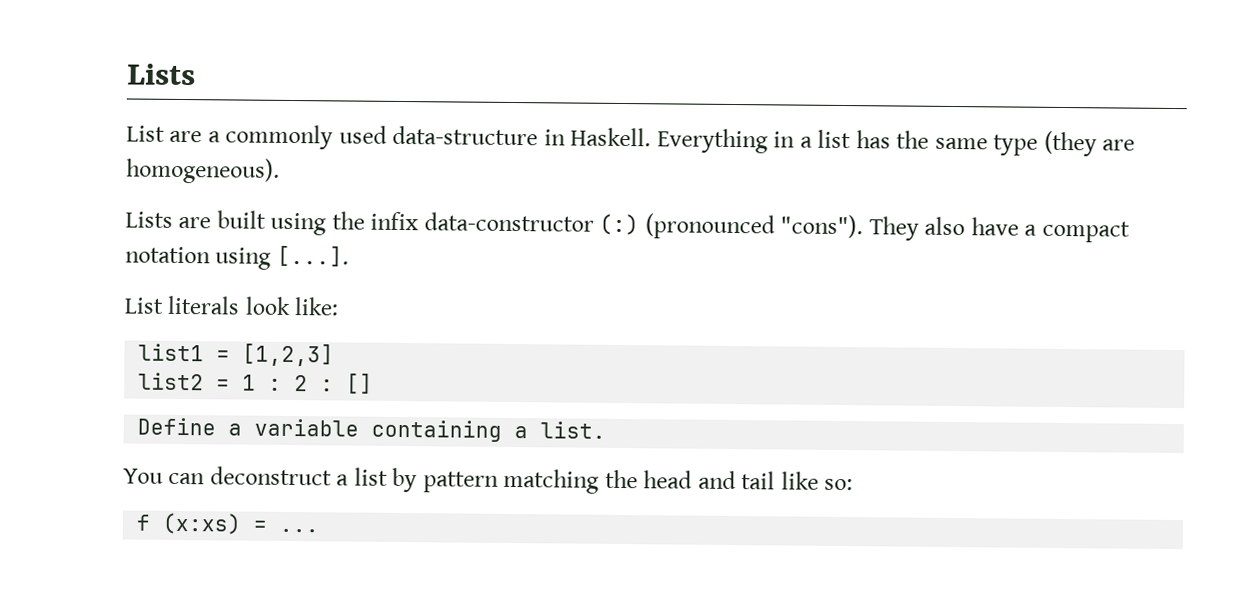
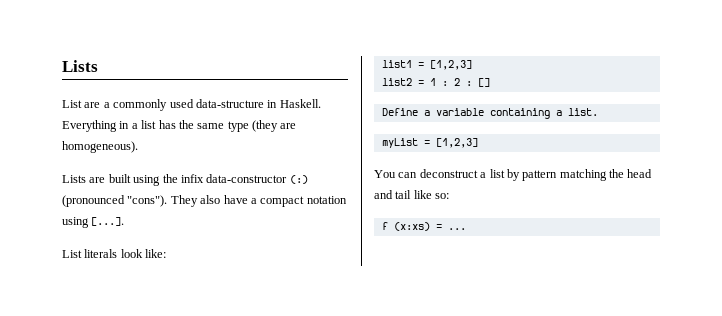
(607, 430) none -> [381,138,478,148] // myList = [1,2,3]

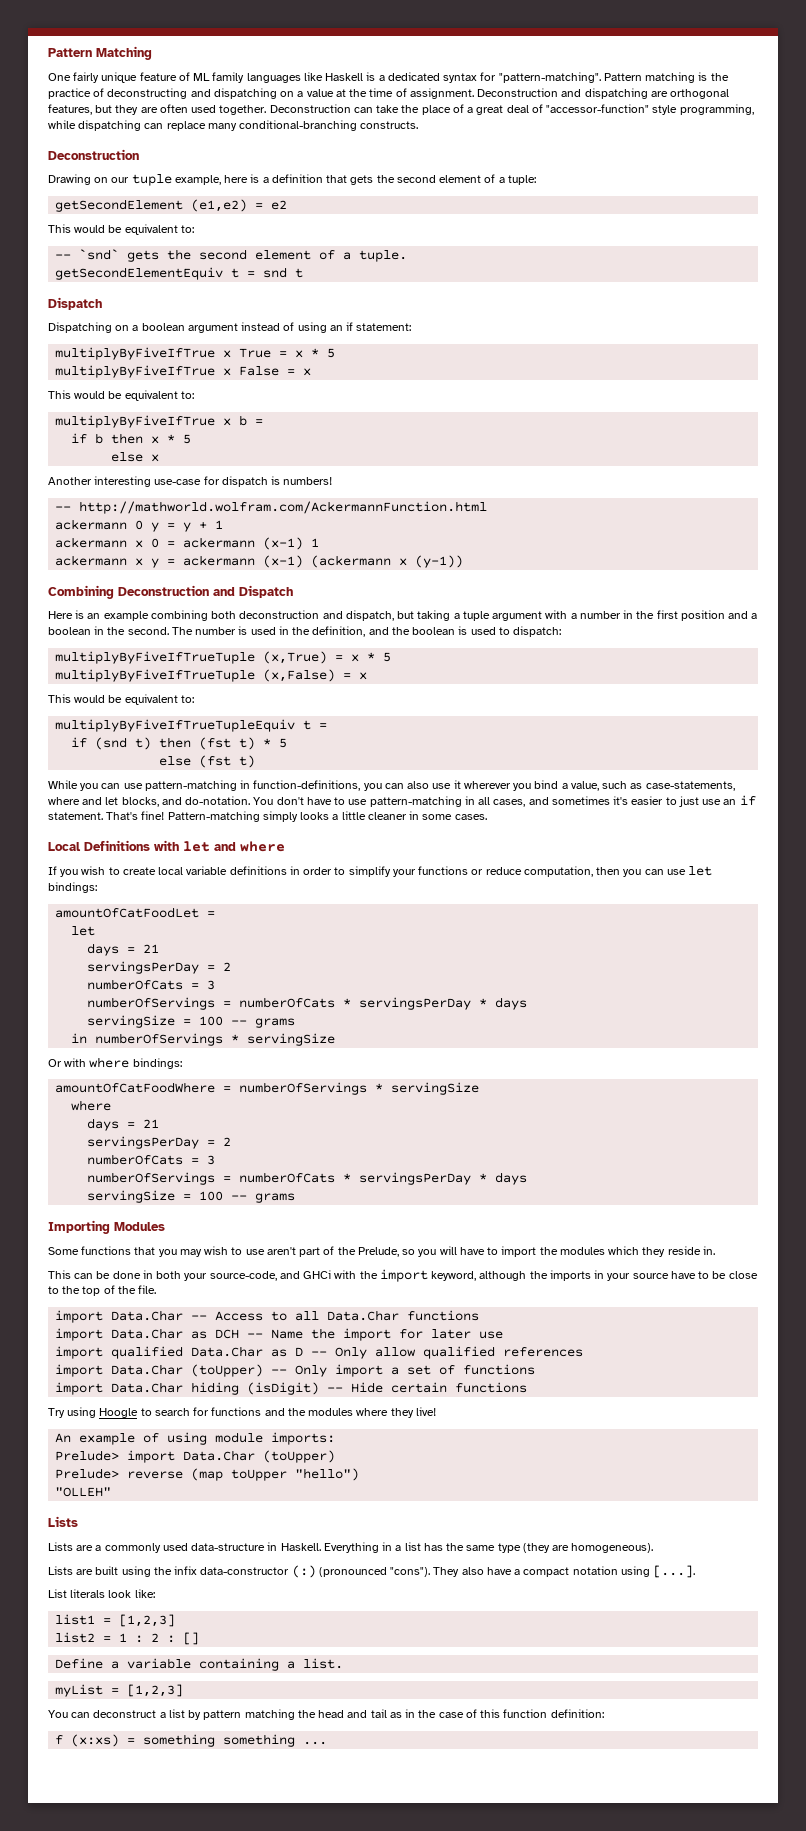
(62, 66) none -> [48,46,152,60] [48,72,729,83] [48,88,730,99] [48,104,754,115] [48,120,419,131] [48,149,139,160] [48,174,536,186] [55,199,288,212] [48,224,194,235] [55,249,408,262] [55,267,304,280] [48,297,102,310] [48,322,412,333] [55,347,336,360] [55,365,312,378] [48,390,194,401] [55,415,264,428] [71,433,192,444] [111,452,160,462] [48,476,333,487] [55,501,488,514] [55,519,224,532] [55,537,320,550] [55,555,464,568] [48,585,293,599] [48,610,758,621] [48,626,562,637] [55,651,392,664] [55,669,368,682] [48,694,194,705] [55,719,328,732] [71,737,288,750] [159,755,256,768] [48,780,735,791] [48,795,756,807] [48,811,487,822] [48,840,285,852] [48,866,713,877] [48,882,97,893] [55,907,216,918] [71,926,96,936] [87,943,160,956] [87,961,232,974] [87,979,216,990] [87,997,528,1010] [87,1015,296,1028] [71,1033,336,1046] [48,1057,182,1069] [55,1082,480,1095] [71,1100,112,1111] [87,1118,160,1131] [87,1136,232,1149] [87,1154,216,1165] [87,1172,528,1185] [87,1190,296,1203] [48,1220,165,1234] [48,1246,715,1257] [48,1269,758,1282] [48,1285,157,1296] [55,1310,480,1323] [55,1328,504,1341] [55,1346,584,1359] [55,1364,536,1377] [55,1382,528,1395] [48,1407,436,1418] [55,1432,336,1445] [55,1450,336,1463] [55,1468,360,1481] [55,1487,112,1497] Pattern Matching // One fairly unique feature of ML family languages like Haskell is a dedicated syntax for "pattern-matching". Pattern matching is the practice of deconstructing and dispatching on a value at the time of assignment. Deconstruction and dispatching are orthogonal features, but they are often used together. Deconstruction can take the place of a great deal of "accessor-function" style programming, while dispatching can replace many conditional-branching constructs. // Deconstruction // Drawing on our tuple example, here is a definition that gets the second element of a tuple: // getSecondElement (e1,e2) = e2 // This would be equivalent to: // -- `snd` gets the second element of a tuple. // getSecondElementEquiv t = snd t // Dispatch // Dispatching on a boolean argument instead of using an if statement: // multiplyByFiveIfTrue x True = x * 5 // multiplyByFiveIfTrue x False = x // This would be equivalent to: // multiplyByFiveIfTrue x b = // if b then x * 5 // else x // Another interesting use-case for dispatch is numbers! // -- http://mathworld.wolfram.com/AckermannFunction.html // ackermann 0 y = y + 1 // ackermann x 0 = ackermann (x-1) 1 // ackermann x y = ackermann (x-1) (ackermann x (y-1)) // Combining Deconstruction and Dispatch // Here is an example combining both deconstruction and dispatch, but taking a tuple argument with a number in the first position and a boolean in the second. The number is used in the definition, and the boolean is used to dispatch: // multiplyByFiveIfTrueTuple (x,True) = x * 5 // multiplyByFiveIfTrueTuple (x,False) = x // This would be equivalent to: // multiplyByFiveIfTrueTupleEquiv t = // if (snd t) then (fst t) * 5 // else (fst t) // While you can use pattern-matching in function-definitions, you can also use it wherever you bind a value, such as case-statements, where and let blocks, and do-notation. You don't have to use pattern-matching in all cases, and sometimes it's easier to just use an if statement. That's fine! Pattern-matching simply looks a little cleaner in some cases. // Local Definitions with let and where // If you wish to create local variable definitions in order to simplify your functions or reduce computation, then you can use let bindings: // amountOfCatFoodLet = // let // days = 21 // servingsPerDay = 2 // numberOfCats = 3 // numberOfServings = numberOfCats * servingsPerDay * days // servingSize = 100 -- grams // in numberOfServings * servingSize // Or with where bindings: // amountOfCatFoodWhere = numberOfServings * servingSize // where // days = 21 // servingsPerDay = 2 // numberOfCats = 3 // numberOfServings = numberOfCats * servingsPerDay * days // servingSize = 100 -- grams // Importing Modules // Some functions that you may wish to use aren't part of the Prelude, so you will have to import the modules which they reside in. // This can be done in both your source-code, and GHCi with the import keyword, although the imports in your source have to be close to the top of the file. // import Data.Char -- Access to all Data.Char functions // import Data.Char as DCH -- Name the import for later use // import qualified Data.Char as D -- Only allow qualified references // import Data.Char (toUpper) -- Only import a set of functions // import Data.Char hiding (isDigit) -- Hide certain functions // Try using Hoogle to search for functions and the modules where they live! // An example of using module imports: // Prelude> import Data.Char (toUpper) // Prelude> reverse (map toUpper "hello") // "OLLEH" //
[62,100,82,108] List -> [48,1542,73,1551] Lists
[413,190,450,199] like so: -> [389,1709,604,1718] as in the case of this function definition:
(442, 227) none -> [143,1734,296,1747] something something

